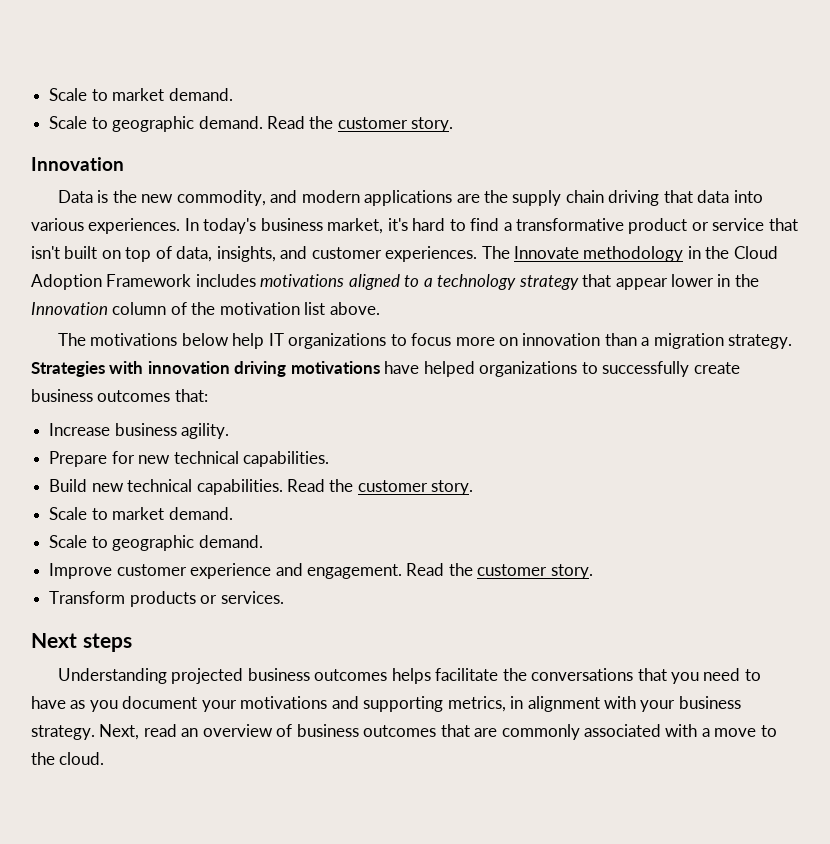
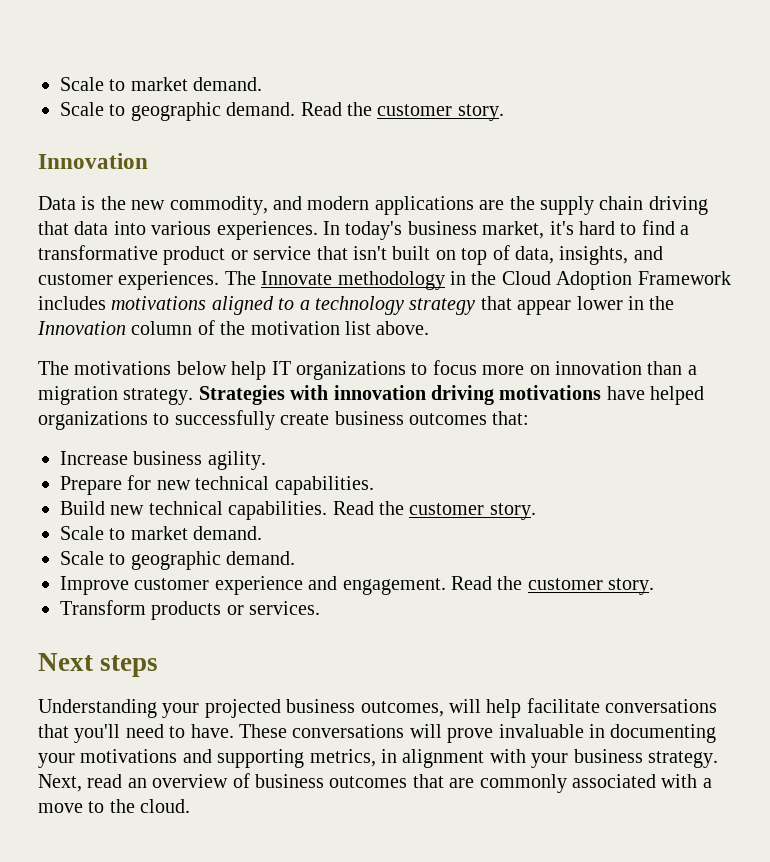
(167, 676) none -> [162,703,200,718] your
[314,668,527,684] outcomes helps facilitate the -> [360,698,600,718] outcomes, will help facilitate
[670,672,699,684] you -> [74,724,121,743] you'll
[31,696,198,712] have as you document -> [190,724,717,743] have. These conversations will prove invaluable in documenting

